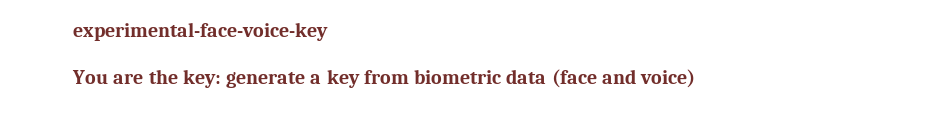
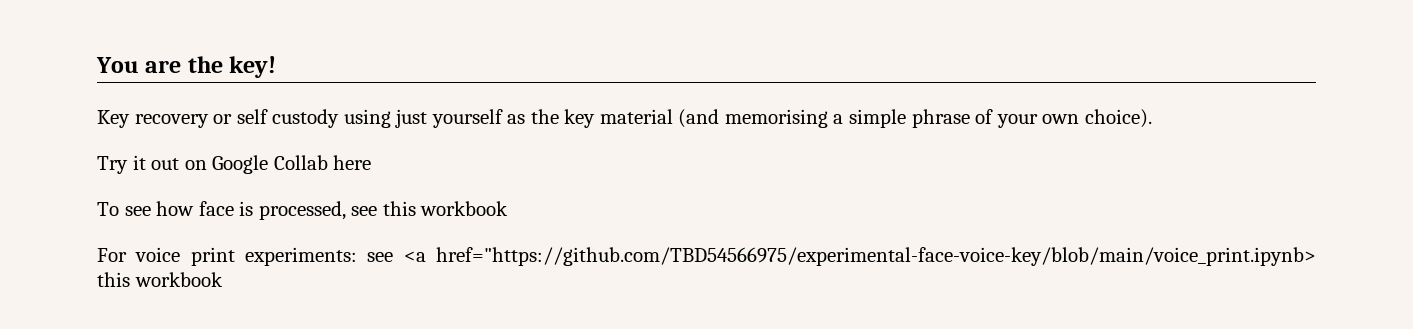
[73,22,328,41] experimental-face-voice-key // -> (96, 65) none
[182,69,696,88] key: generate a key from biometric data (face and voice) -> [229,56,277,78] [97,109,1152,128] [97,155,372,174] [97,201,509,220] [97,247,1316,266] [97,272,223,287] key! // Key recovery or self custody using just yourself as the key material (and memorising a simple phrase of your own choice). // Try it out on Google Collab here // To see how face is processed, see this workbook // For voice print experiments: see <a href="https://github.com/TBD54566975/experimental-face-voice-key/blob/main/voice_print.ipynb> this workbook

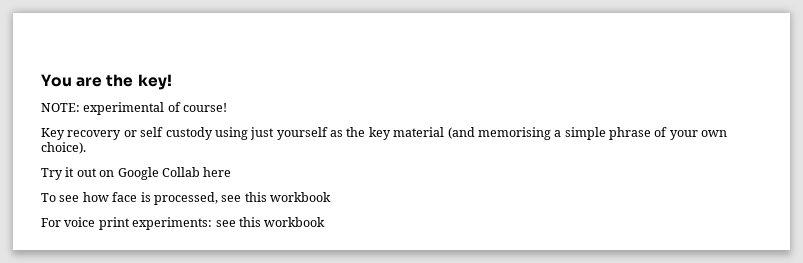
(277, 67) none -> [41,102,228,115] // NOTE: experimental of course!
[403,247,1316,266] <a href="https://github.com/TBD54566975/experimental-face-voice-key/blob/main/voice_print.ipynb> -> (236, 223) none

